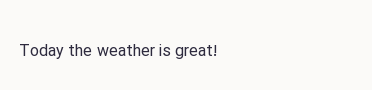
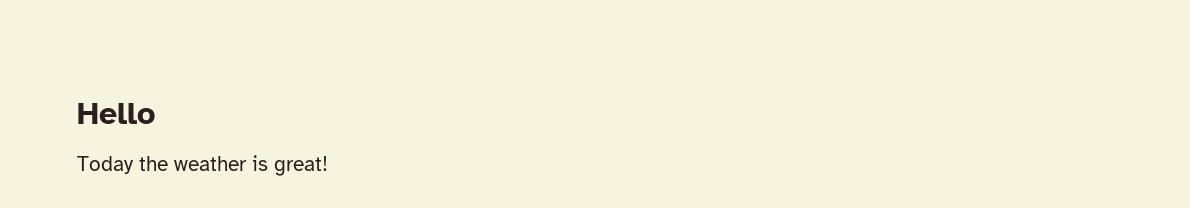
(19, 51) none -> [77,103,155,124] Hello //

